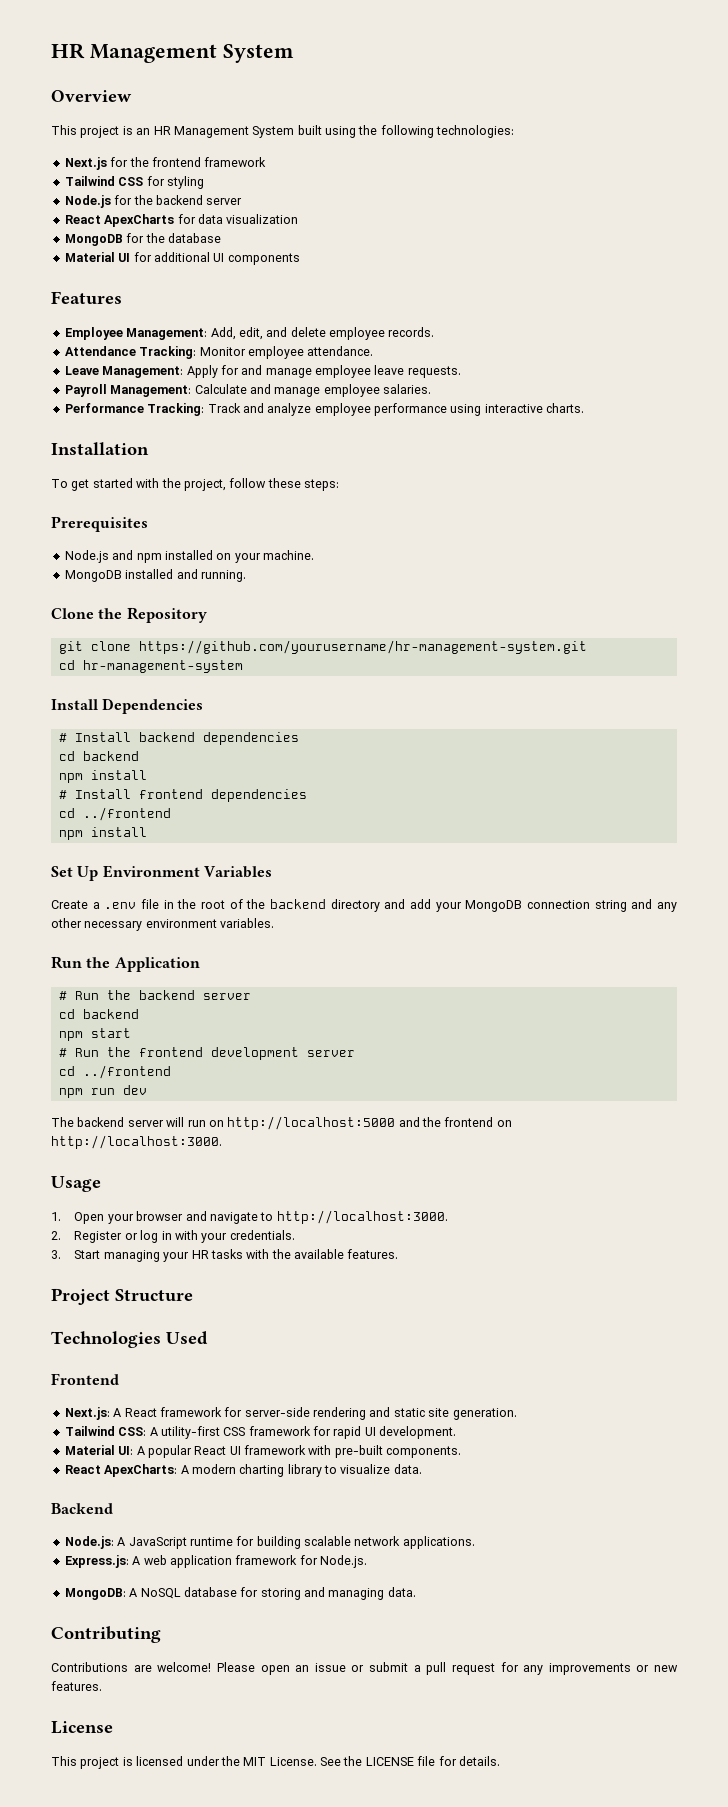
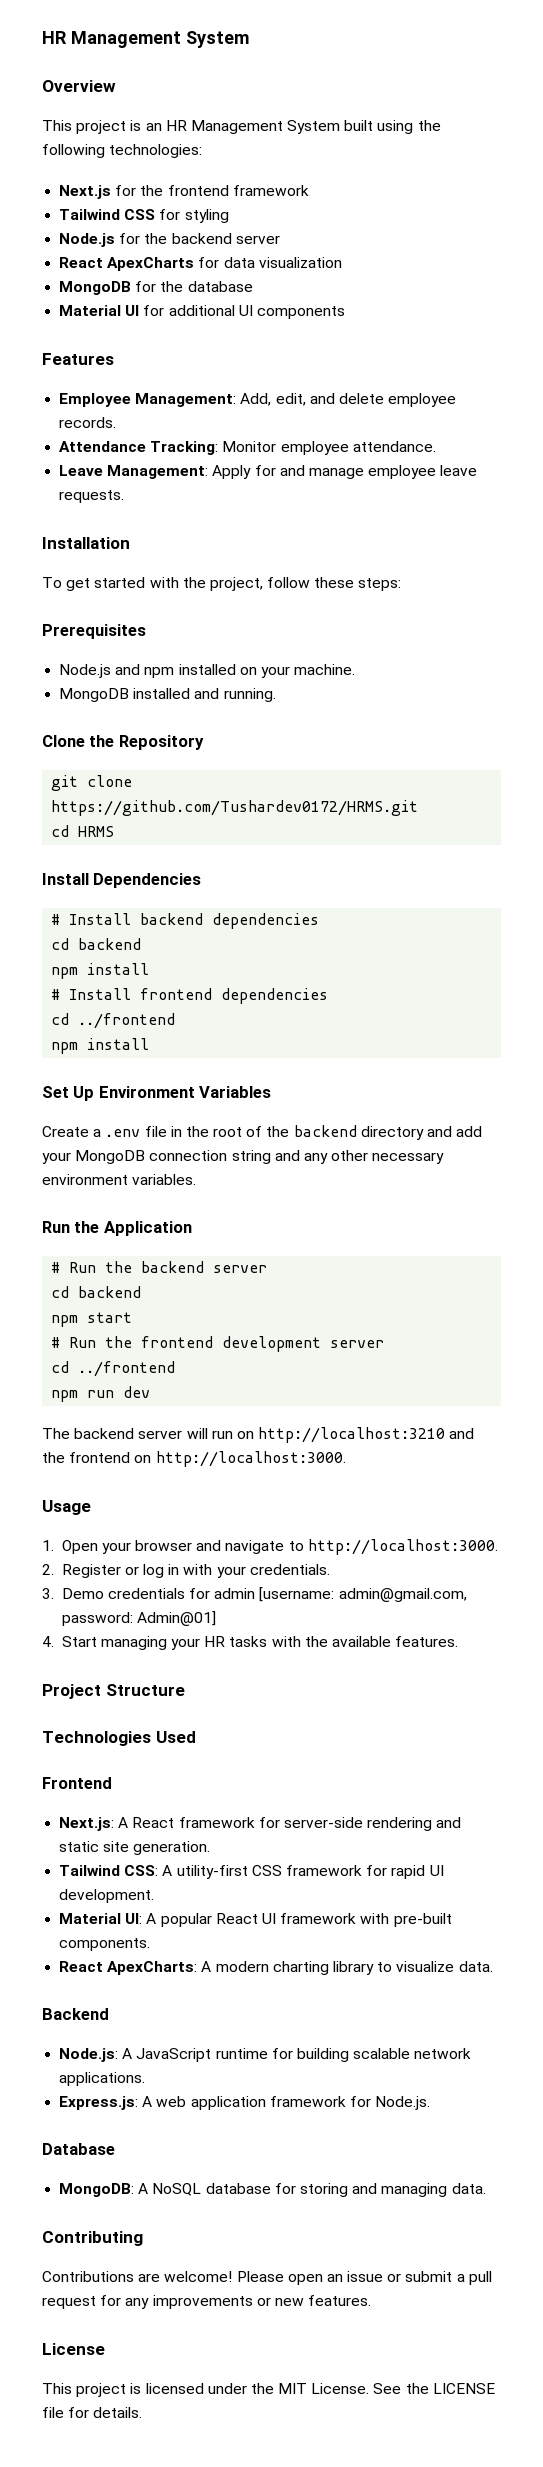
[64,384,431,397] [64,403,585,416] // Payroll Management: Calculate and manage employee salaries. // Performance Tracking: Track and analyze employee performance using interactive charts. -> (125, 496) none
[138,640,587,654] [58,660,243,673] https://github.com/yourusername/hr-management-system.git // cd hr-management-system -> [51,800,419,816] [51,825,115,837] https://github.com/Tushardev0172/HRMS.git // cd HRMS
[227,1116,396,1130] http://localhost:5000 -> [258,1427,446,1443] http://localhost:3210
(61, 1254) none -> [61,1587,467,1602] [61,1611,216,1626] [42,1636,54,1647] Demo credentials for admin [username: admin@gmail.com, password: Admin@01] // 4.
(367, 1561) none -> [42,2143,115,2155] // Database

